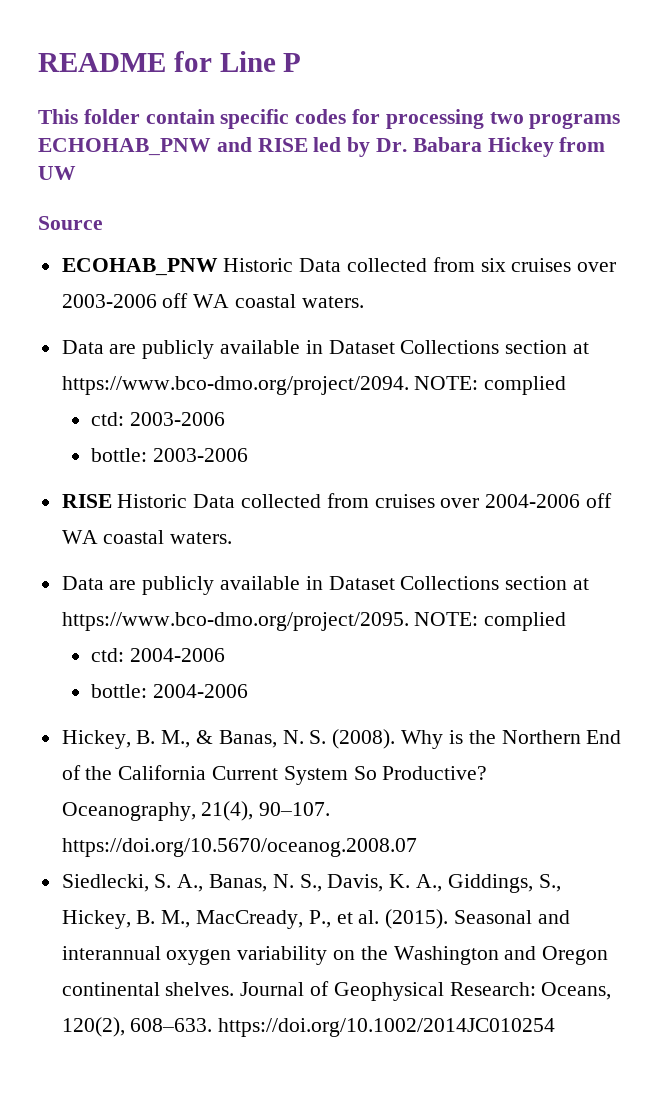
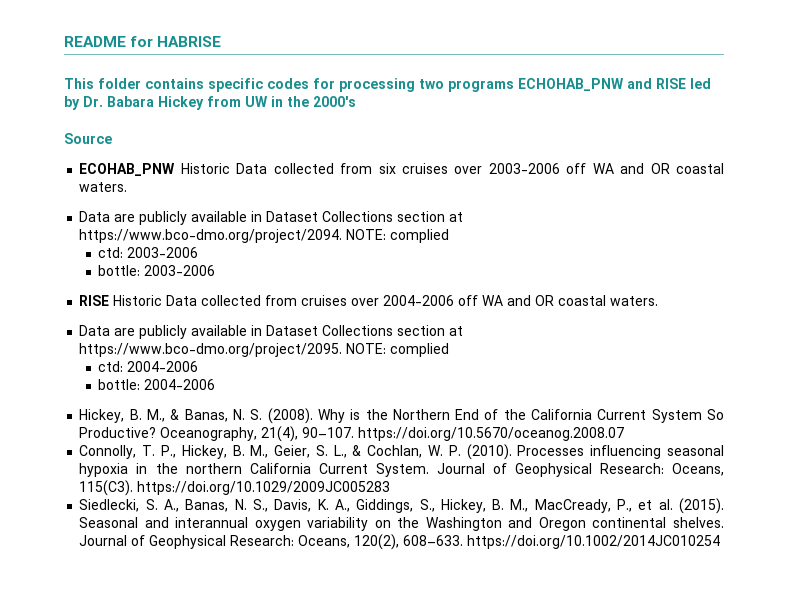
[219,51,302,72] Line P -> [157,36,222,47] HABRISE
[145,109,215,124] contain -> [145,78,204,89] contains
(76, 173) none -> [271,96,356,107] in the 2000's
(230, 301) none -> [620,163,670,174] and OR
(98, 537) none -> [507,295,555,306] and OR
(417, 847) none -> [79,444,725,460] [79,463,724,477] [79,480,391,496] // Connolly, T. P., Hickey, B. M., Geier, S. L., & Cochlan, W. P. (2010). Processes influencing seasonal hypoxia in the northern California Current System. Journal of Geophysical Research: Oceans, 115(C3). https://doi.org/10.1029/2009JC005283

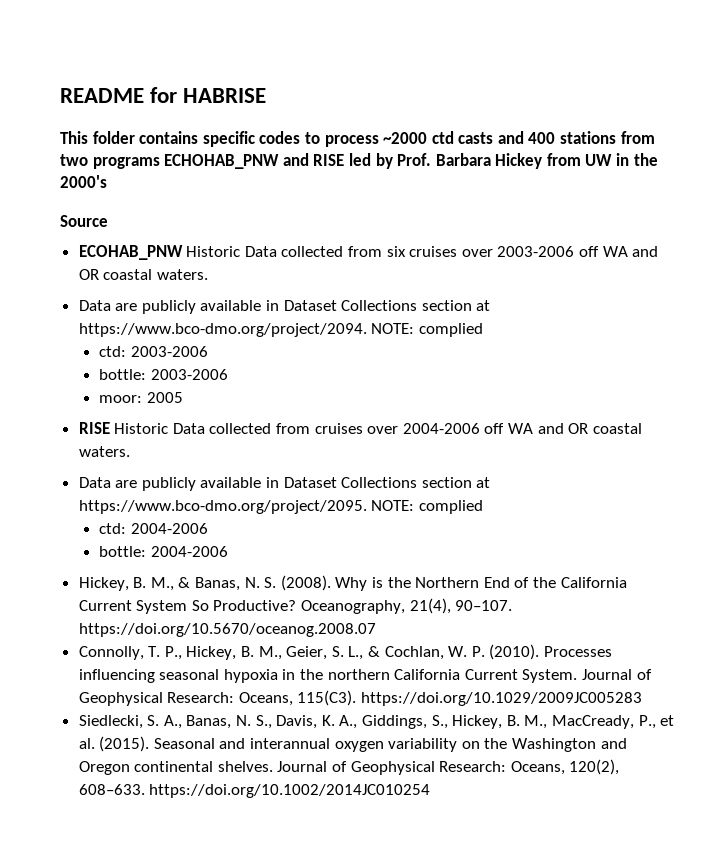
[313,78,415,92] for processing -> [304,131,655,147] to process ~2000 ctd casts and 400 stations from
[83,96,154,107] Dr. Babara -> [397,153,491,166] Prof. Barbara
(216, 270) none -> [99,392,183,403] // moor: 2005

